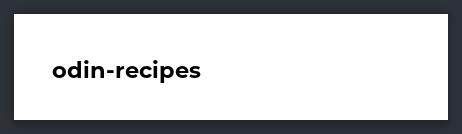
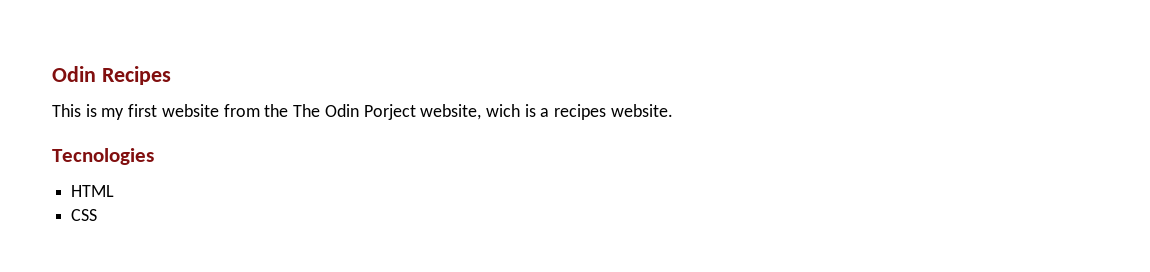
[52,60,201,83] odin-recipes -> [52,66,171,85] [52,104,673,120] [52,148,154,165] [71,185,115,197] [71,209,98,221] Odin Recipes // This is my first website from the The Odin Porject website, wich is a recipes website. // Tecnologies // HTML // CSS

